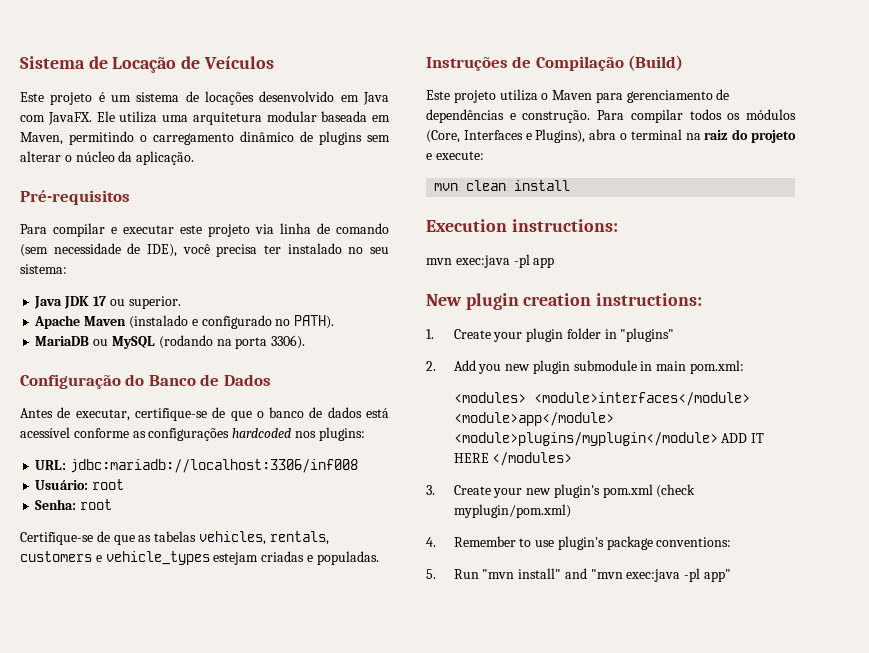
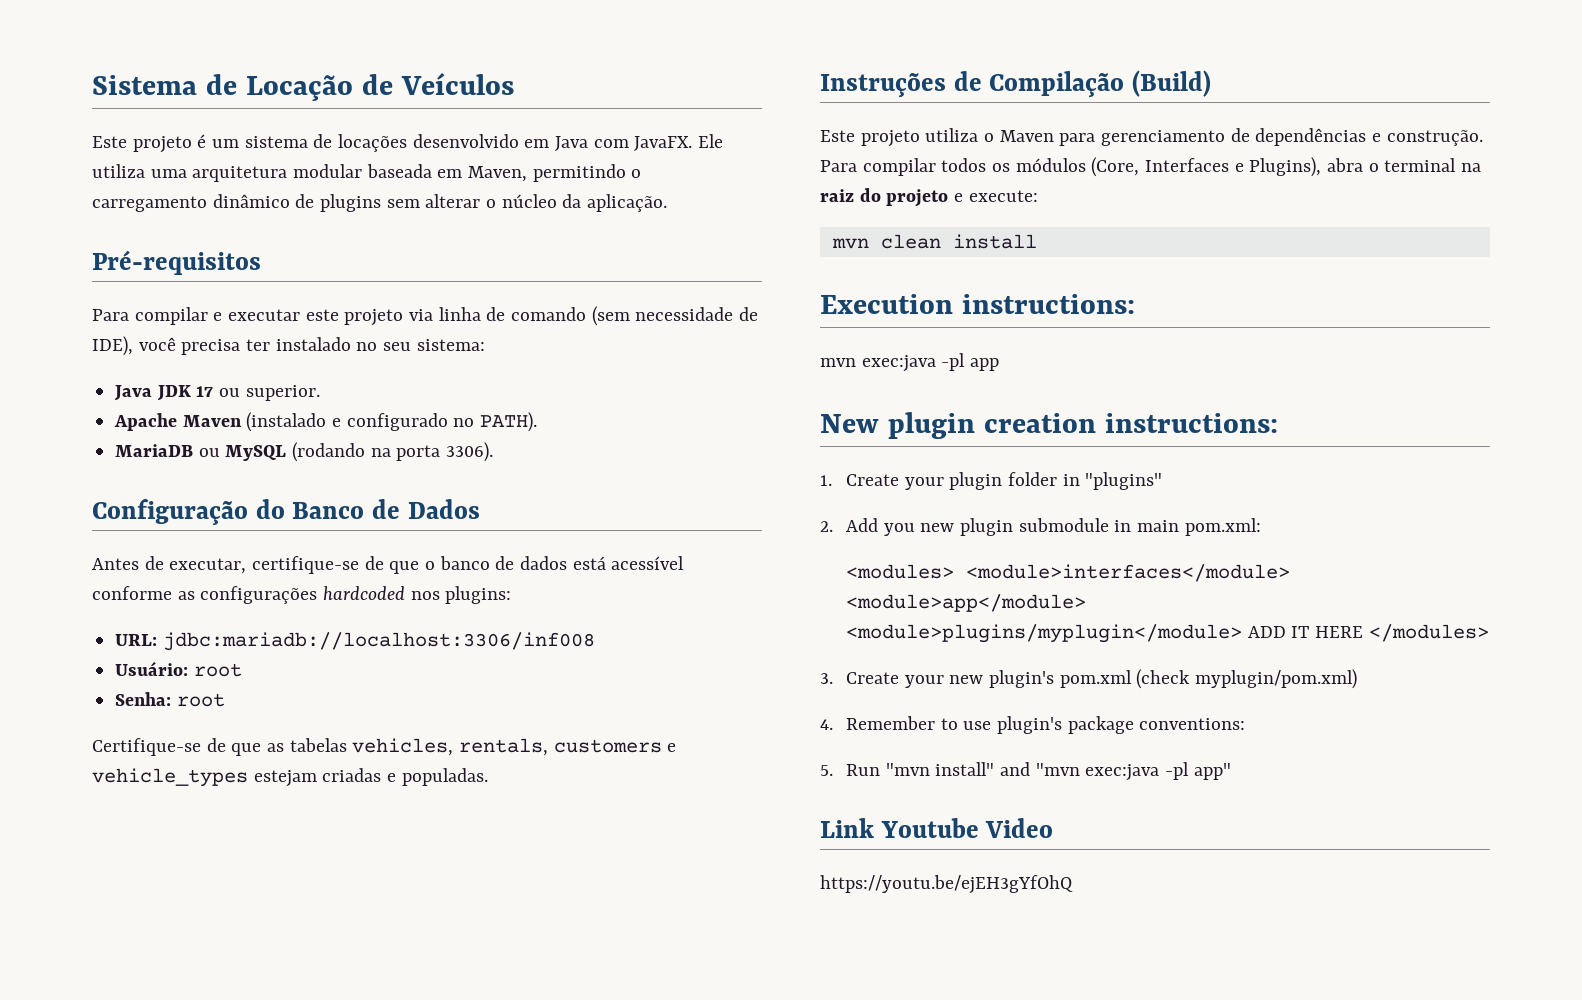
(731, 575) none -> [820,818,1054,838] [820,875,1073,894] // Link Youtube Video // https://youtu.be/ejEH3gYfOhQ

